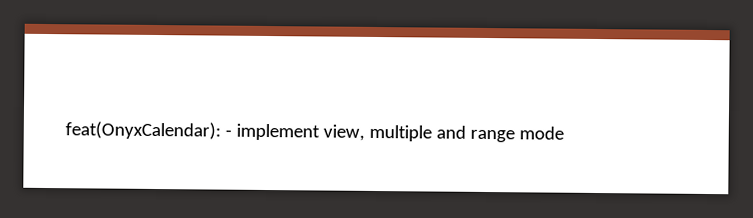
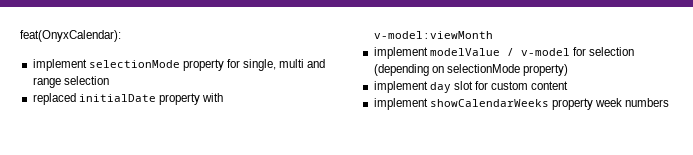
[224,123,564,143] - implement view, multiple and range mode -> [32,59,326,71] [32,76,109,88] [32,93,223,105] [373,31,493,39] [373,47,634,59] [373,64,568,76] [373,81,569,93] [373,98,670,110] // implement selectionMode property for single, multi and range selection // replaced initialDate property with v-model:viewMonth // implement modelValue / v-model for selection (depending on selectionMode property) // implement day slot for custom content // implement showCalendarWeeks property week numbers

